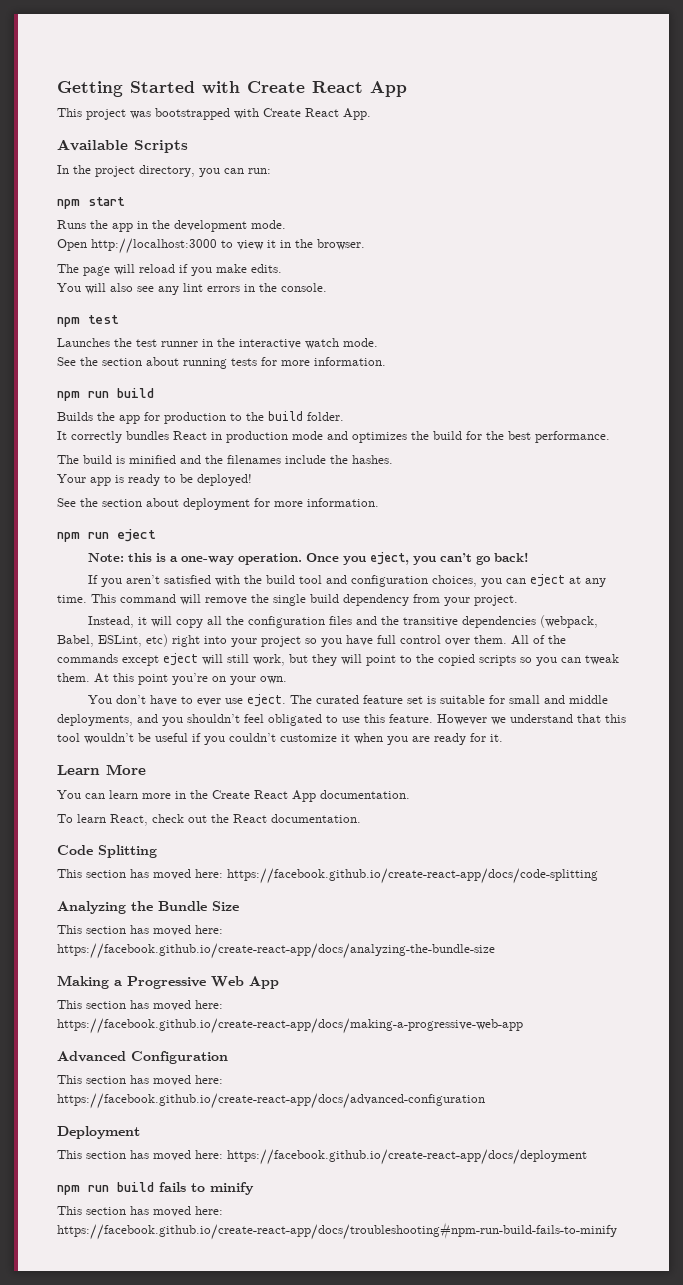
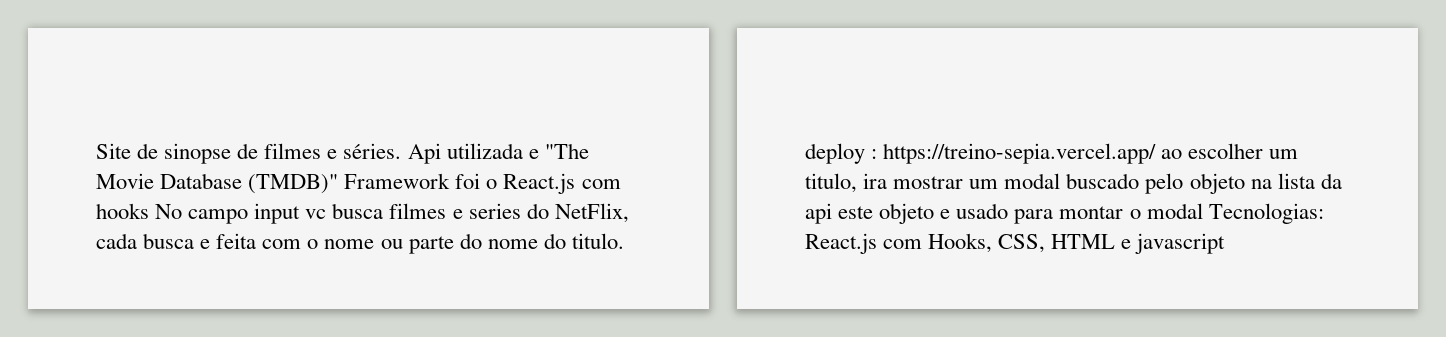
[57,81,407,97] [57,108,371,120] [57,139,188,153] [57,165,271,177] [57,197,125,209] [57,220,286,232] [57,238,365,254] [57,264,282,276] [57,283,327,295] [57,315,119,327] [57,338,378,349] [57,357,386,369] [57,388,154,401] [57,411,344,424] [57,431,610,443] [57,455,393,464] [57,474,252,486] [57,498,379,510] [57,529,156,542] [88,552,530,565] [88,574,607,587] [57,594,518,606] [88,615,599,628] [57,634,566,647] [57,653,619,666] [57,673,287,685] [88,694,609,707] [57,714,626,726] [57,733,503,745] [57,764,146,775] [57,790,410,802] [57,814,361,826] [57,845,157,858] [57,868,598,884] [57,901,239,914] [57,925,223,936] [57,943,495,959] [57,975,279,989] [57,1000,223,1011] [57,1018,523,1034] [57,1051,228,1064] [57,1075,223,1086] [57,1093,485,1109] [57,1126,140,1139] [57,1149,587,1165] [57,1182,254,1195] [57,1206,223,1217] [57,1222,617,1240] Getting Started with Create React App // This project was bootstrapped with Create React App. // Available Scripts // In the project directory, you can run: // npm start // Runs the app in the development mode. // Open http://localhost:3000 to view it in the browser. // The page will reload if you make edits. // You will also see any lint errors in the console. // npm test // Launches the test runner in the interactive watch mode. // See the section about running tests for more information. // npm run build // Builds the app for production to the build folder. // It correctly bundles React in production mode and optimizes the build for the best performance. // The build is minified and the filenames include the hashes. // Your app is ready to be deployed! // See the section about deployment for more information. // npm run eject // Note: this is a one-way operation. Once you eject, you can’t go back! // If you aren’t satisfied with the build tool and configuration choices, you can eject at any time. This command will remove the single build dependency from your project. // Instead, it will copy all the configuration files and the transitive dependencies (webpack, Babel, ESLint, etc) right into your project so you have full control over them. All of the commands except eject will still work, but they will point to the copied scripts so you can tweak them. At this point you’re on your own. // You don’t have to ever use eject. The curated feature set is suitable for small and middle deployments, and you shouldn’t feel obligated to use this feature. However we understand that this tool wouldn’t be useful if you couldn’t customize it when you are ready for it. // Learn More // You can learn more in the Create React App documentation. // To learn React, check out the React documentation. // Code Splitting // This section has moved here: https://facebook.github.io/create-react-app/docs/code-splitting // Analyzing the Bundle Size // This section has moved here: https://facebook.github.io/create-react-app/docs/analyzing-the-bundle-size // Making a Progressive Web App // This section has moved here: https://facebook.github.io/create-react-app/docs/making-a-progressive-web-app // Advanced Configuration // This section has moved here: https://facebook.github.io/create-react-app/docs/advanced-configuration // Deployment // This section has moved here: https://facebook.github.io/create-react-app/docs/deployment // npm run build fails to minify // This section has moved here: https://facebook.github.io/create-react-app/docs/troubleshooting#npm-run-build-fails-to-minify -> [96,143,589,164] [96,173,621,194] [96,203,629,224] [96,233,624,254] [805,143,1299,164] [805,173,1342,194] [805,203,1324,224] [805,233,1226,254] Site de sinopse de filmes e séries. Api utilizada e "The Movie Database (TMDB)" Framework foi o React.js com hooks No campo input vc busca filmes e series do NetFlix, cada busca e feita com o nome ou parte do nome do titulo. deploy : https://treino-sepia.vercel.app/ ao escolher um titulo, ira mostrar um modal buscado pelo objeto na lista da api este objeto e usado para montar o modal Tecnologias: React.js com Hooks, CSS, HTML e javascript

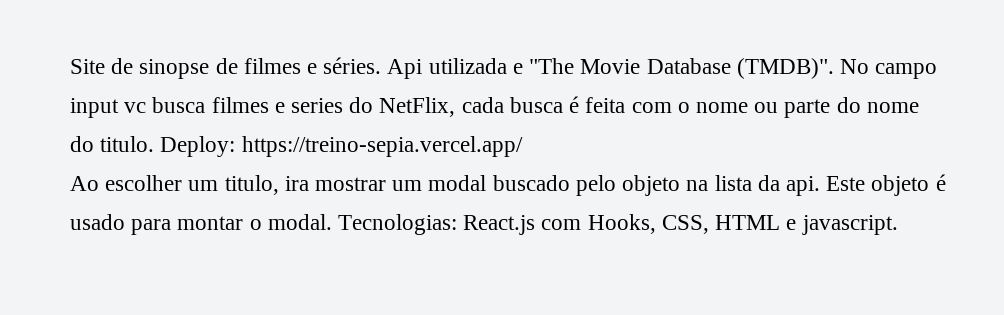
[248,173,621,194] [96,203,149,219] (TMDB)" Framework foi o React.js com hooks -> [736,58,834,79] (TMDB)".
[200,239,211,249] e -> [569,96,580,113] é
[805,143,878,164] deploy : -> [160,136,236,157] Deploy:
[1161,149,1183,159] ao -> [70,176,99,191] // Ao
[805,203,951,224] api este objeto e -> [785,174,946,196] api. Este objeto é
[1146,203,1203,219] modal -> [267,214,332,230] modal.
[1135,233,1226,254] javascript -> [801,215,898,235] javascript.

